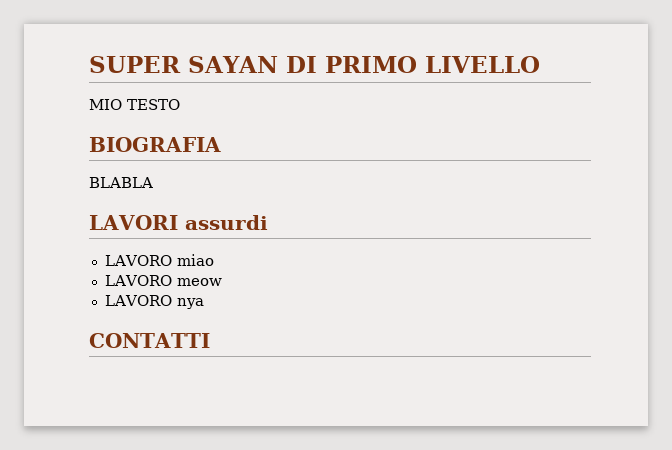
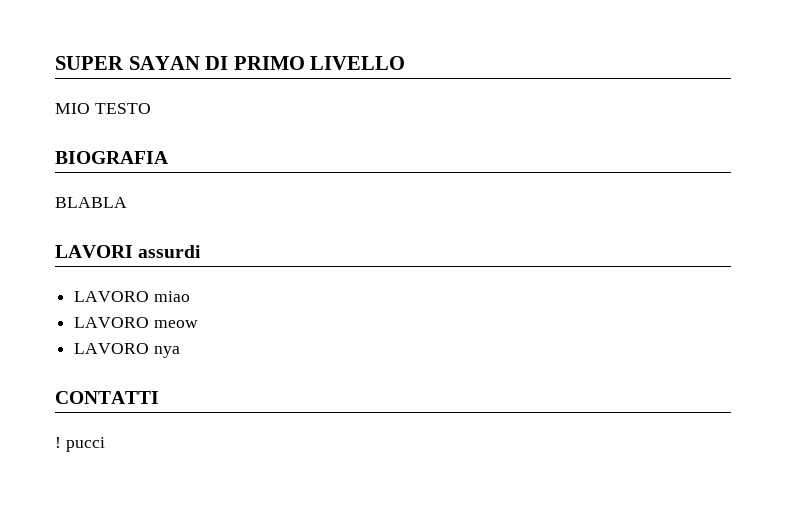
(210, 340) none -> [55,437,105,452] // ! pucci

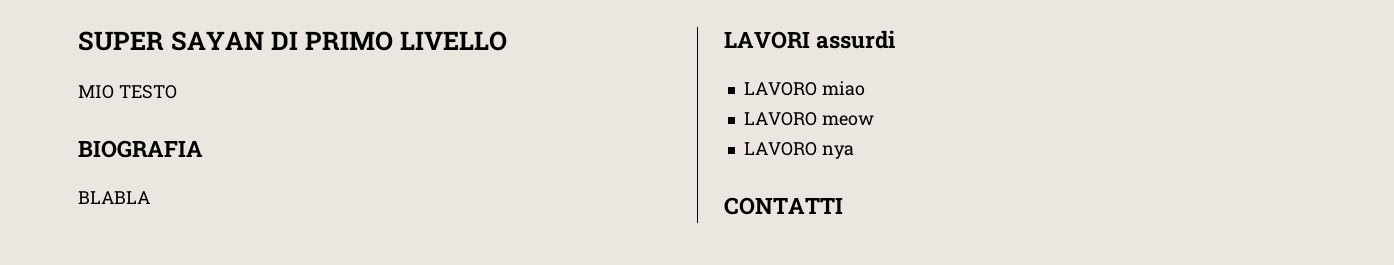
[55,437,105,452] // ! pucci -> (843, 206) none

